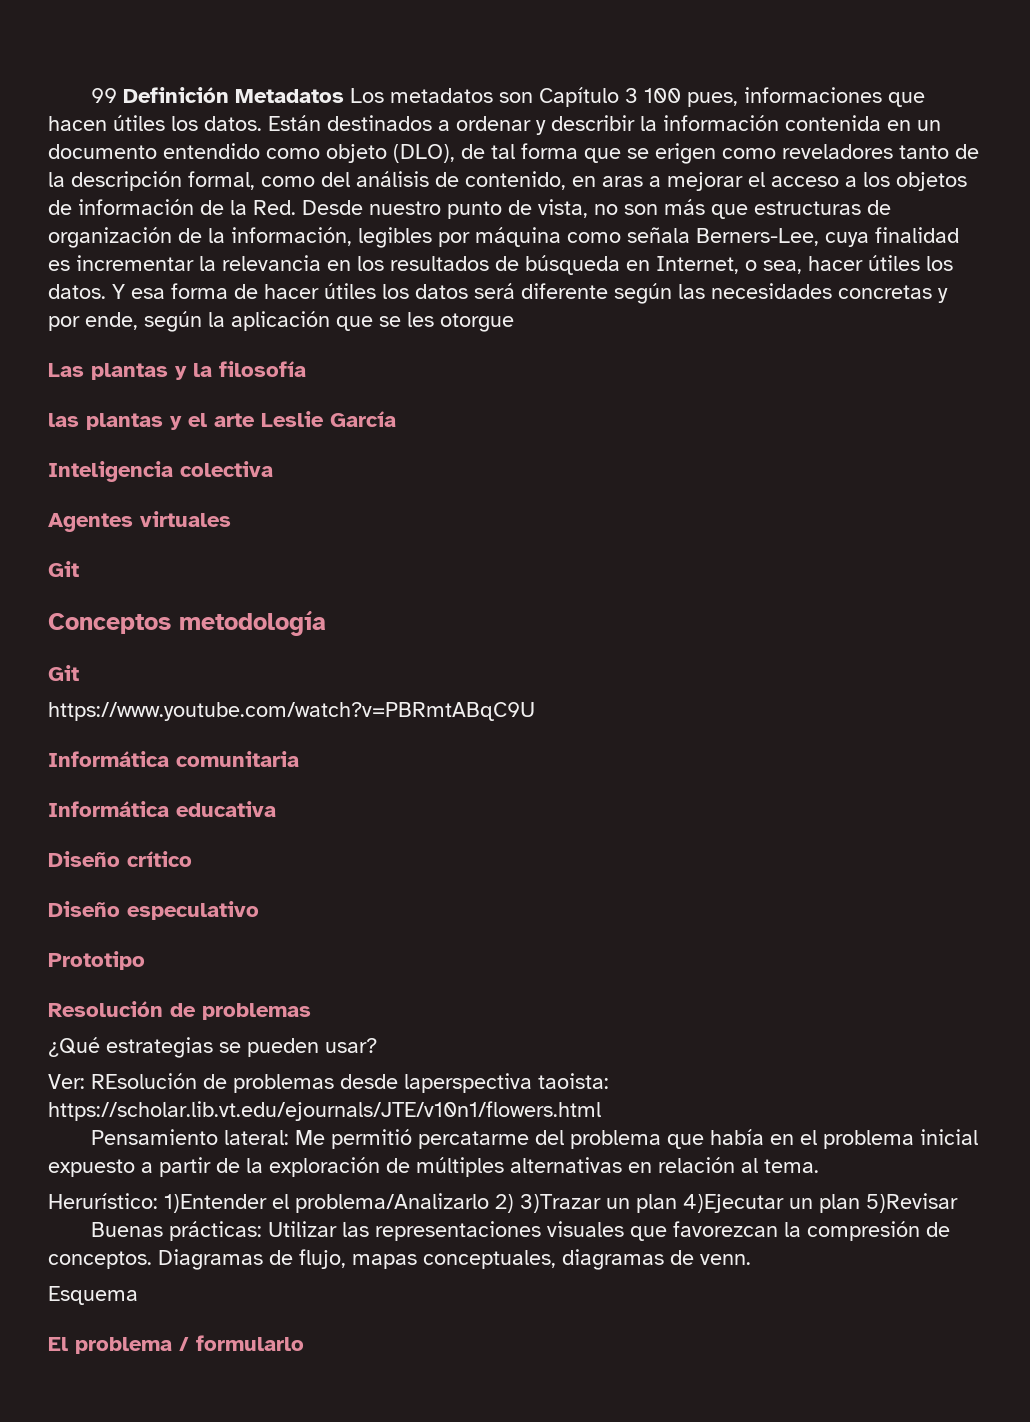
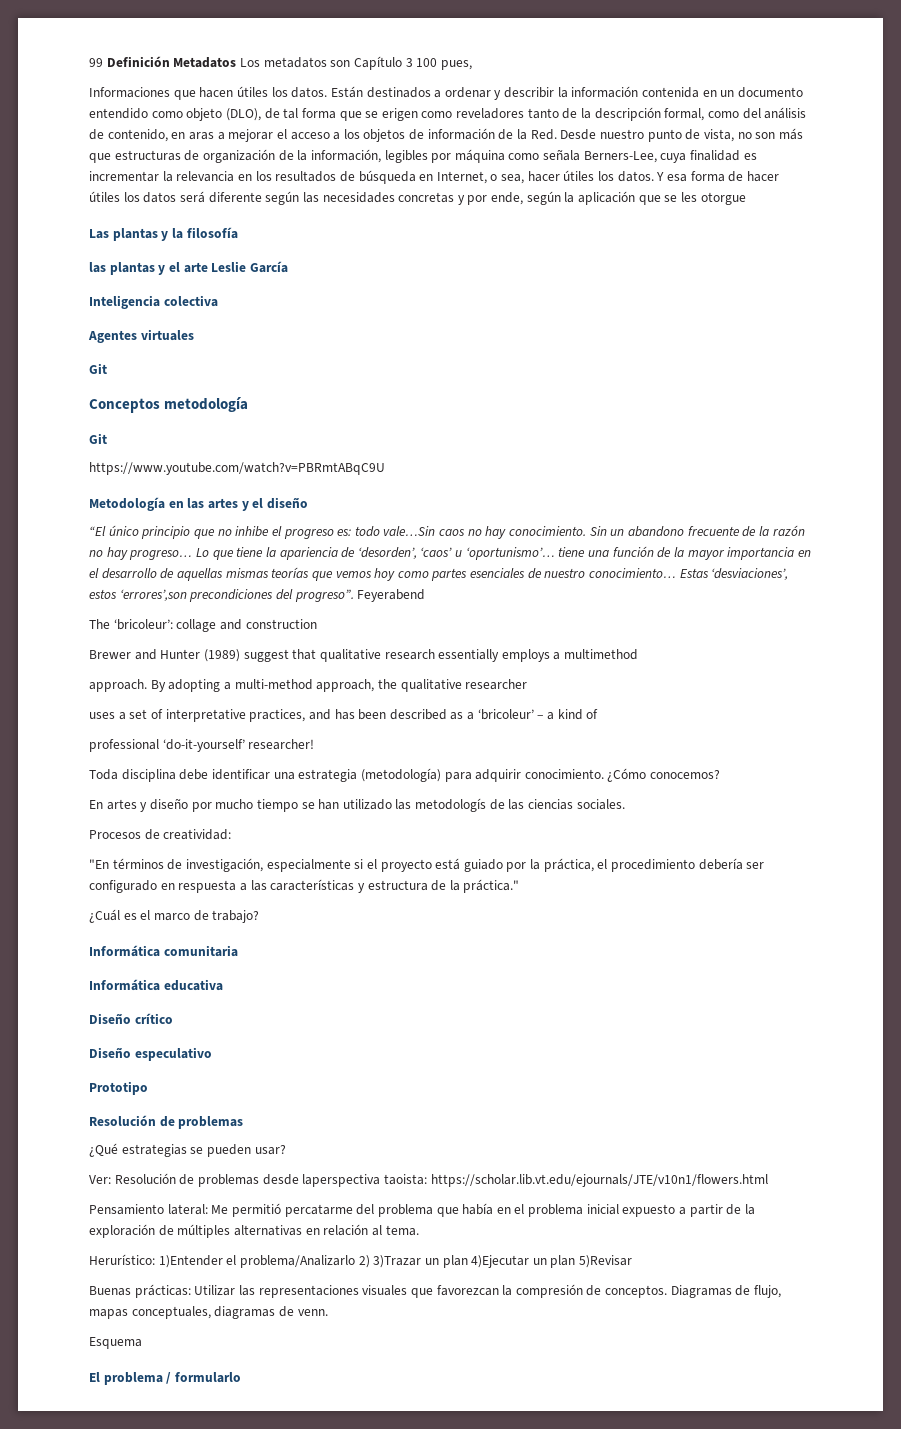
[743,87,882,103] informaciones -> [89,87,170,98] // Informaciones
(535, 711) none -> [89,497,308,511] [89,525,805,539] [89,546,811,560] [89,567,789,581] [89,589,426,602] [89,619,317,632] [89,649,639,662] [89,679,528,692] [89,709,599,722] [89,739,315,752] [89,768,721,782] [89,798,625,812] [89,829,232,840] [89,858,765,872] [89,879,520,893] [89,909,260,923] // Metodología en las artes y el diseño // “El único principio que no inhibe el progreso es: todo vale…Sin caos no hay conocimiento. Sin un abandono frecuente de la razón no hay progreso… Lo que tiene la apariencia de ‘desorden’, ‘caos’ u ‘oportunismo’… tiene una función de la mayor importancia en el desarrollo de aquellas mismas teorías que vemos hoy como partes esenciales de nuestro conocimiento… Estas ‘desviaciones’, estos ‘errores’,son precondiciones del progreso”. Feyerabend // The ‘bricoleur’: collage and construction // Brewer and Hunter (1989) suggest that qualitative research essentially employs a multimethod // approach. By adopting a multi-method approach, the qualitative researcher // uses a set of interpretative practices, and has been described as a ‘bricoleur’ – a kind of // professional ‘do-it-yourself’ researcher! // Toda disciplina debe identificar una estrategia (metodología) para adquirir conocimiento. ¿Cómo conocemos? // En artes y diseño por mucho tiempo se han utilizado las metodologís de las ciencias sociales. // Procesos de creatividad: // "En términos de investigación, especialmente si el proyecto está guiado por la práctica, el procedimiento debería ser configurado en respuesta a las características y estructura de la práctica." // ¿Cuál es el marco de trabajo?
[91,1073,197,1089] REsolución -> [114,1173,176,1184] Resolución

